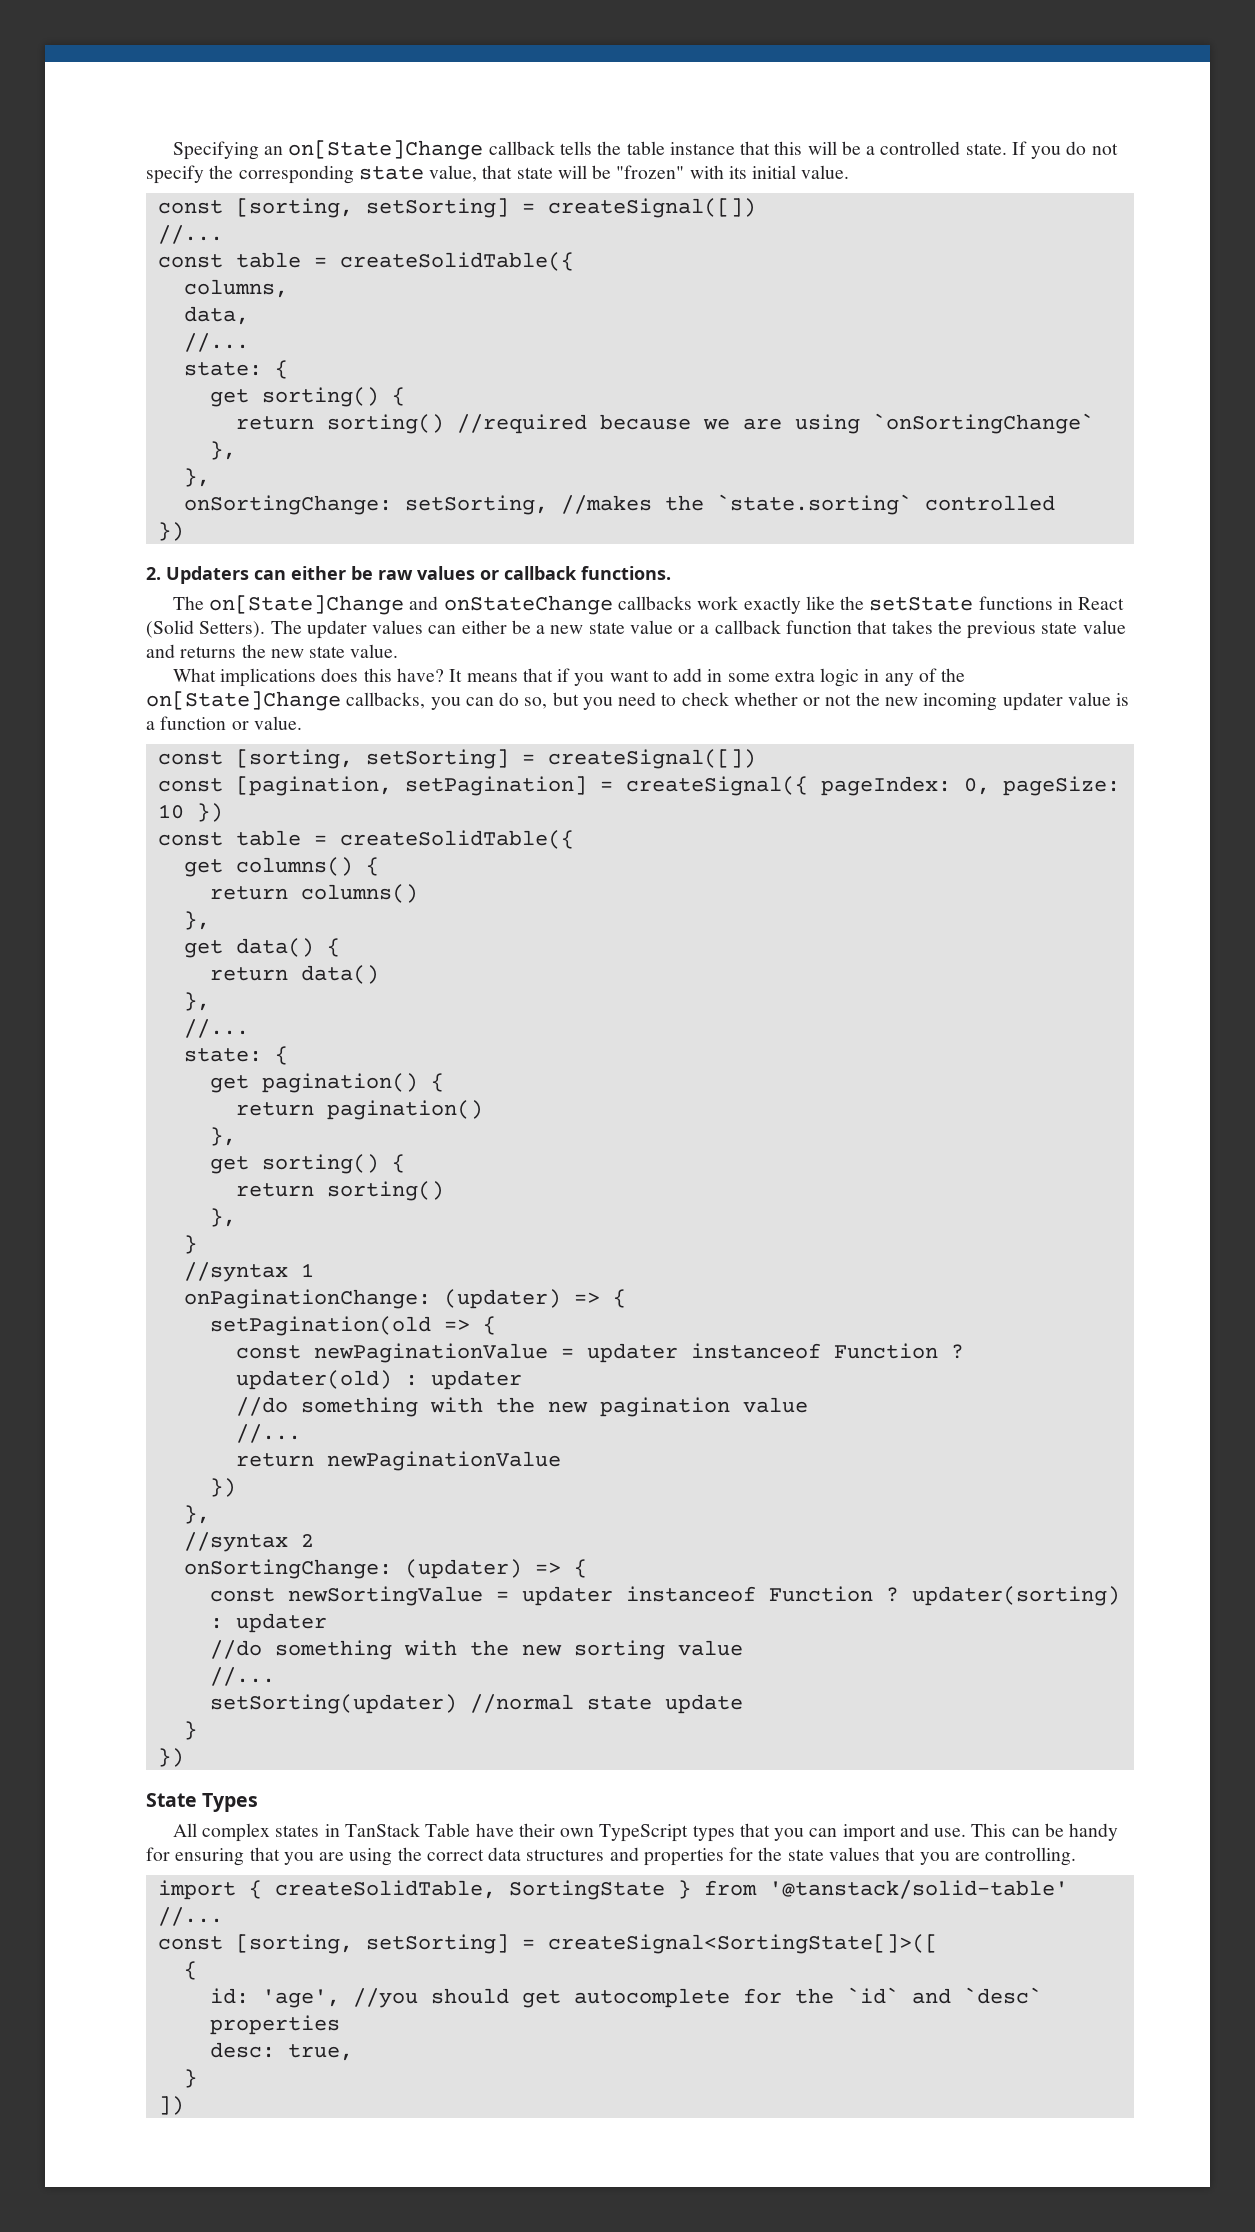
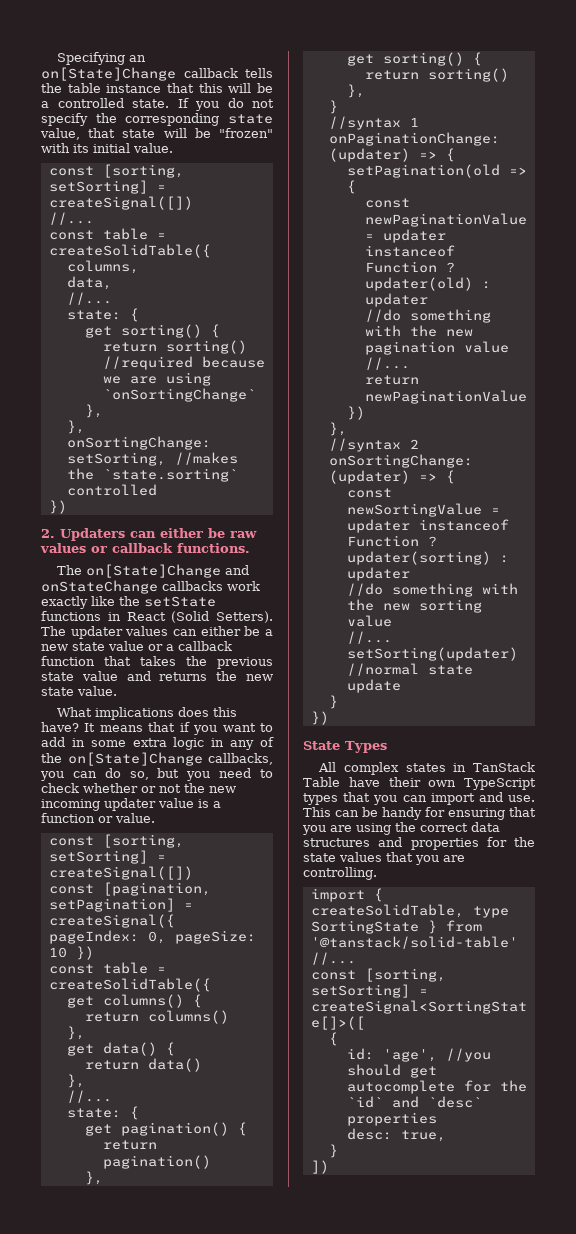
(496, 1889) none -> [472,906,509,918] type

